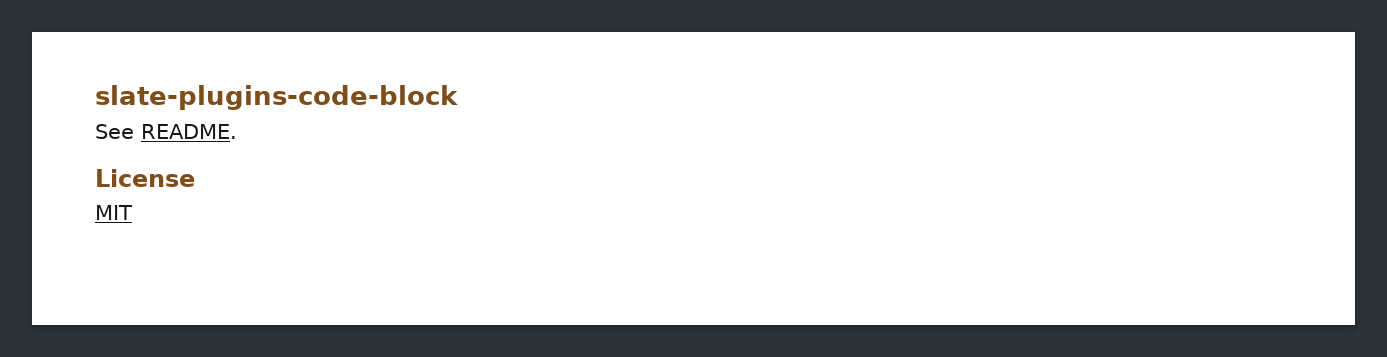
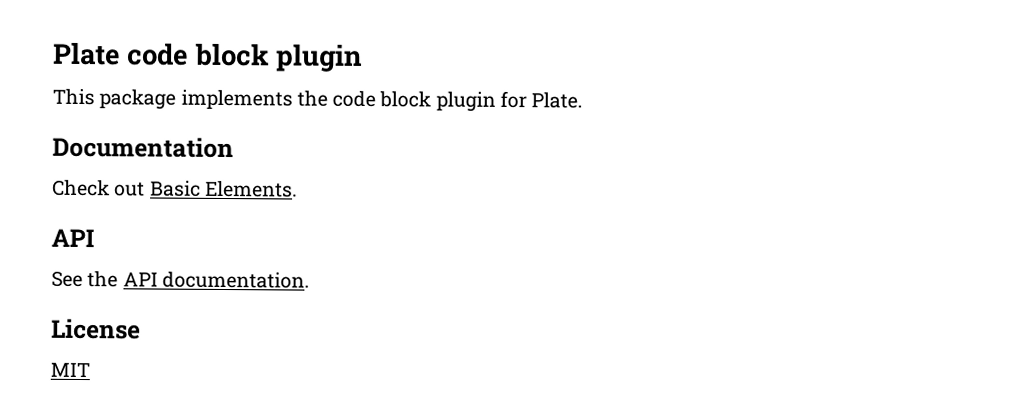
[95,85,458,110] [95,124,237,139] slate-plugins-code-block // See README. -> [52,42,364,72] [52,88,584,112] [52,136,234,159] [52,179,298,198] [51,228,95,248] [51,270,310,289] Plate code block plugin // This package implements the code block plugin for Plate. // Documentation // Check out Basic Elements. // API // See the API documentation.

